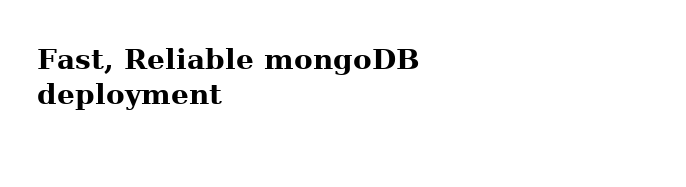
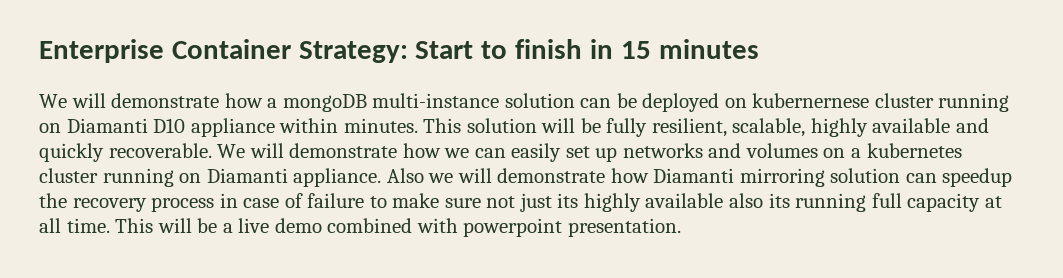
[37,48,420,75] [37,83,222,110] Fast, Reliable mongoDB deployment -> [39,39,759,63] [39,93,1010,112] [39,118,990,137] [39,143,962,162] [39,168,1013,187] [39,193,1002,212] [39,218,681,237] Enterprise Container Strategy: Start to finish in 15 minutes // We will demonstrate how a mongoDB multi-instance solution can be deployed on kubernernese cluster running on Diamanti D10 appliance within minutes. This solution will be fully resilient, scalable, highly available and quickly recoverable. We will demonstrate how we can easily set up networks and volumes on a kubernetes cluster running on Diamanti appliance. Also we will demonstrate how Diamanti mirroring solution can speedup the recovery process in case of failure to make sure not just its highly available also its running full capacity at all time. This will be a live demo combined with powerpoint presentation.

